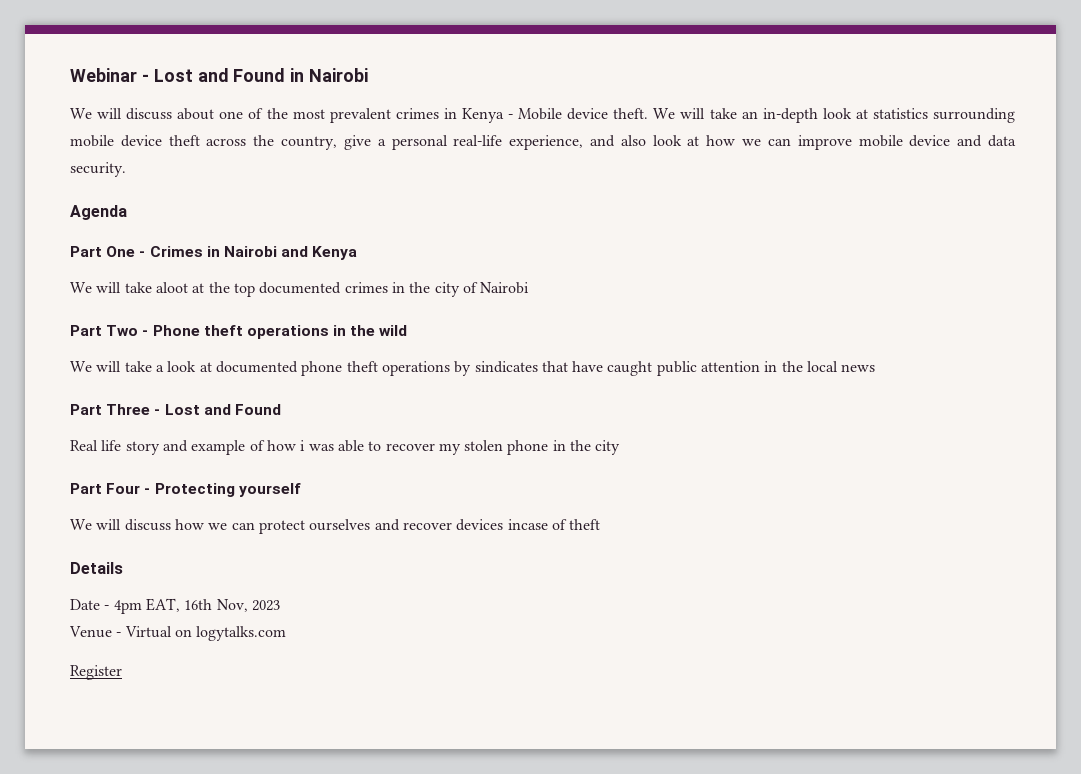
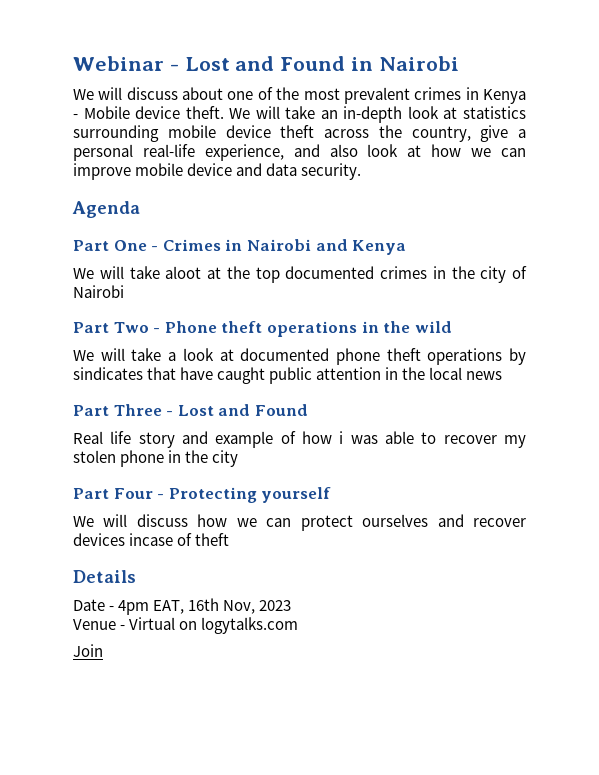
[70,665,122,680] Register -> [73,644,103,657] Join

